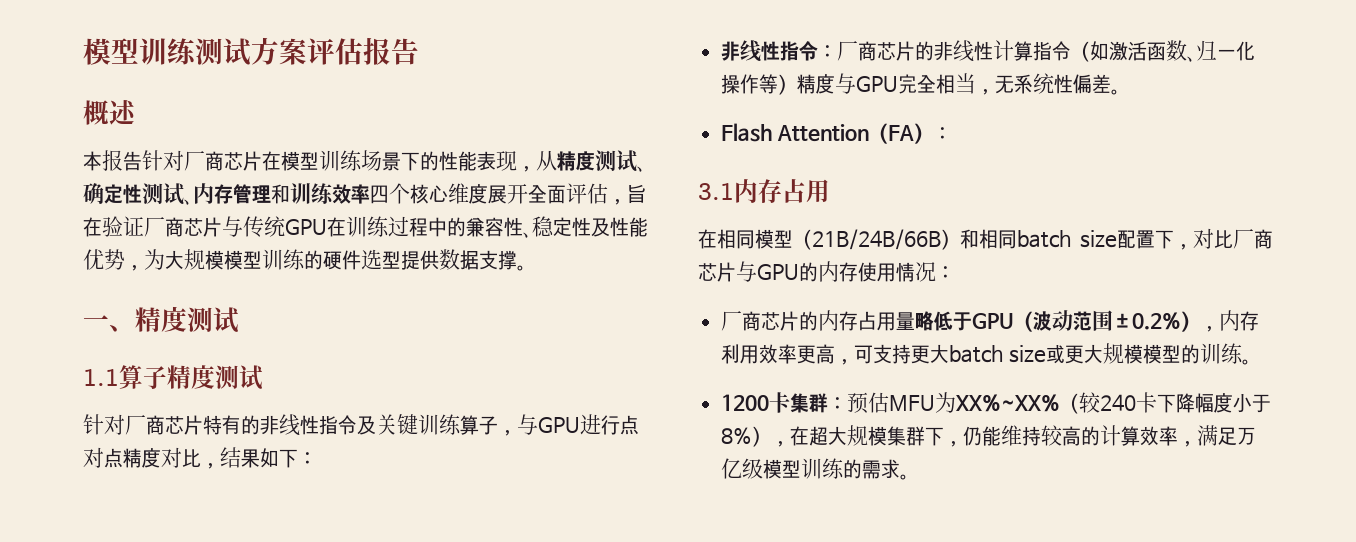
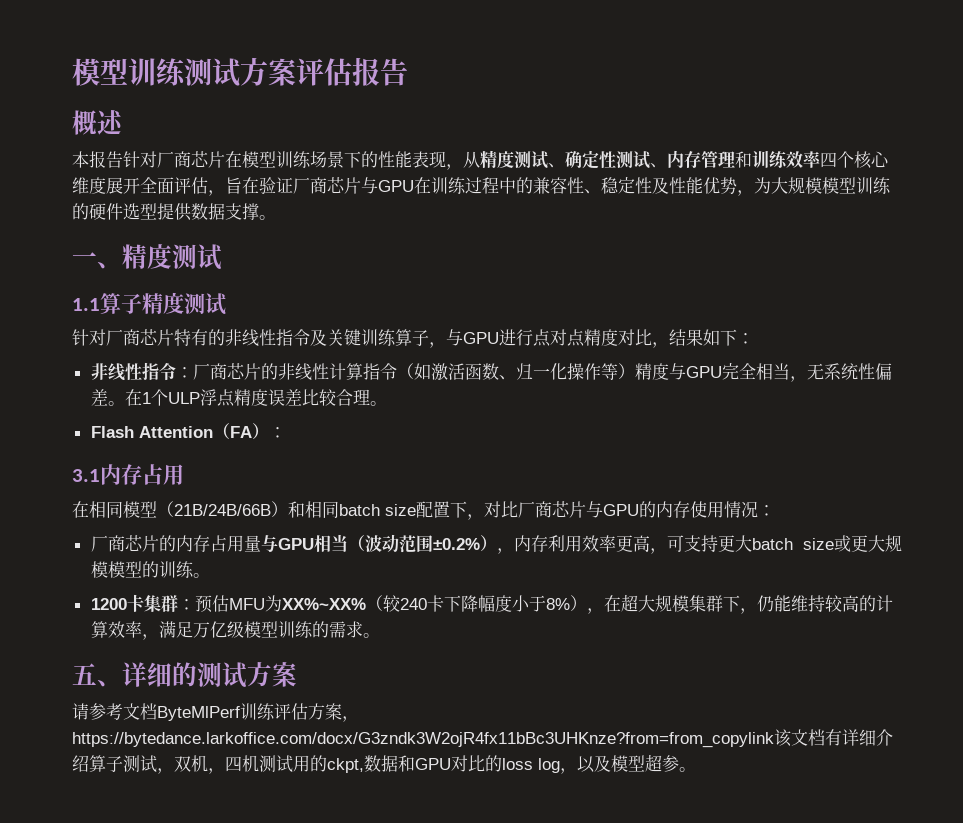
[243,216,285,237] 传统 -> (378, 185) none
(1121, 92) none -> [124,389,387,407] 在1个ULP浮点精度误差比较合理。
[915,311,1015,331] 略低于GPU -> [260,534,348,552] 与GPU相当
(910, 477) none -> [72,662,297,688] [72,703,359,722] [72,729,893,748] [72,754,696,774] // 五、详细的测试方案 // 请参考文档ByteMlPerf训练评估方案，https://bytedance.larkoffice.com/docx/G3zndk3W2ojR4fx11bBc3UHKnze?from=from_copylink该文档有详细介绍算子测试，双机，四机测试用的ckpt,数据和GPU对比的loss log，以及模型超参。

